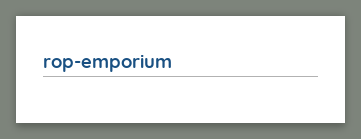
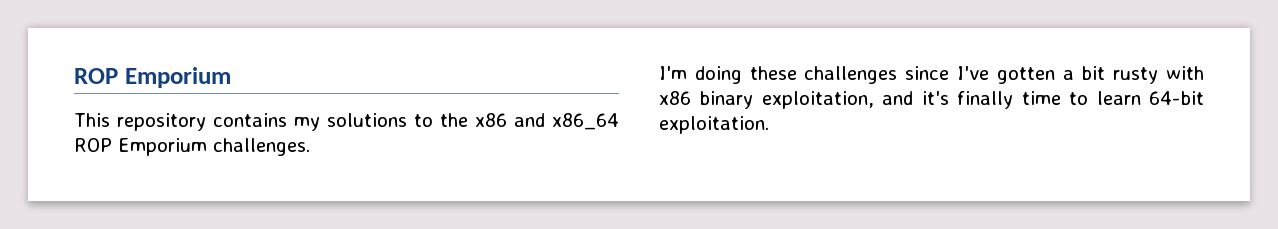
[43,54,172,72] rop-emporium -> [74,67,231,88] [74,113,619,131] [74,138,310,156] [659,66,1204,84] [659,91,1204,109] [659,116,769,134] ROP Emporium // This repository contains my solutions to the x86 and x86_64 ROP Emporium challenges. // I'm doing these challenges since I've gotten a bit rusty with x86 binary exploitation, and it's finally time to learn 64-bit exploitation.

